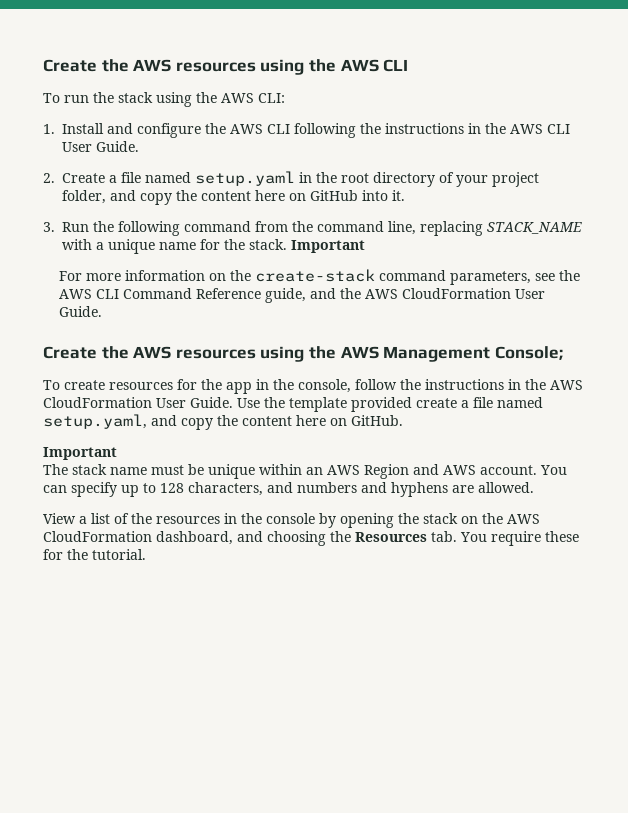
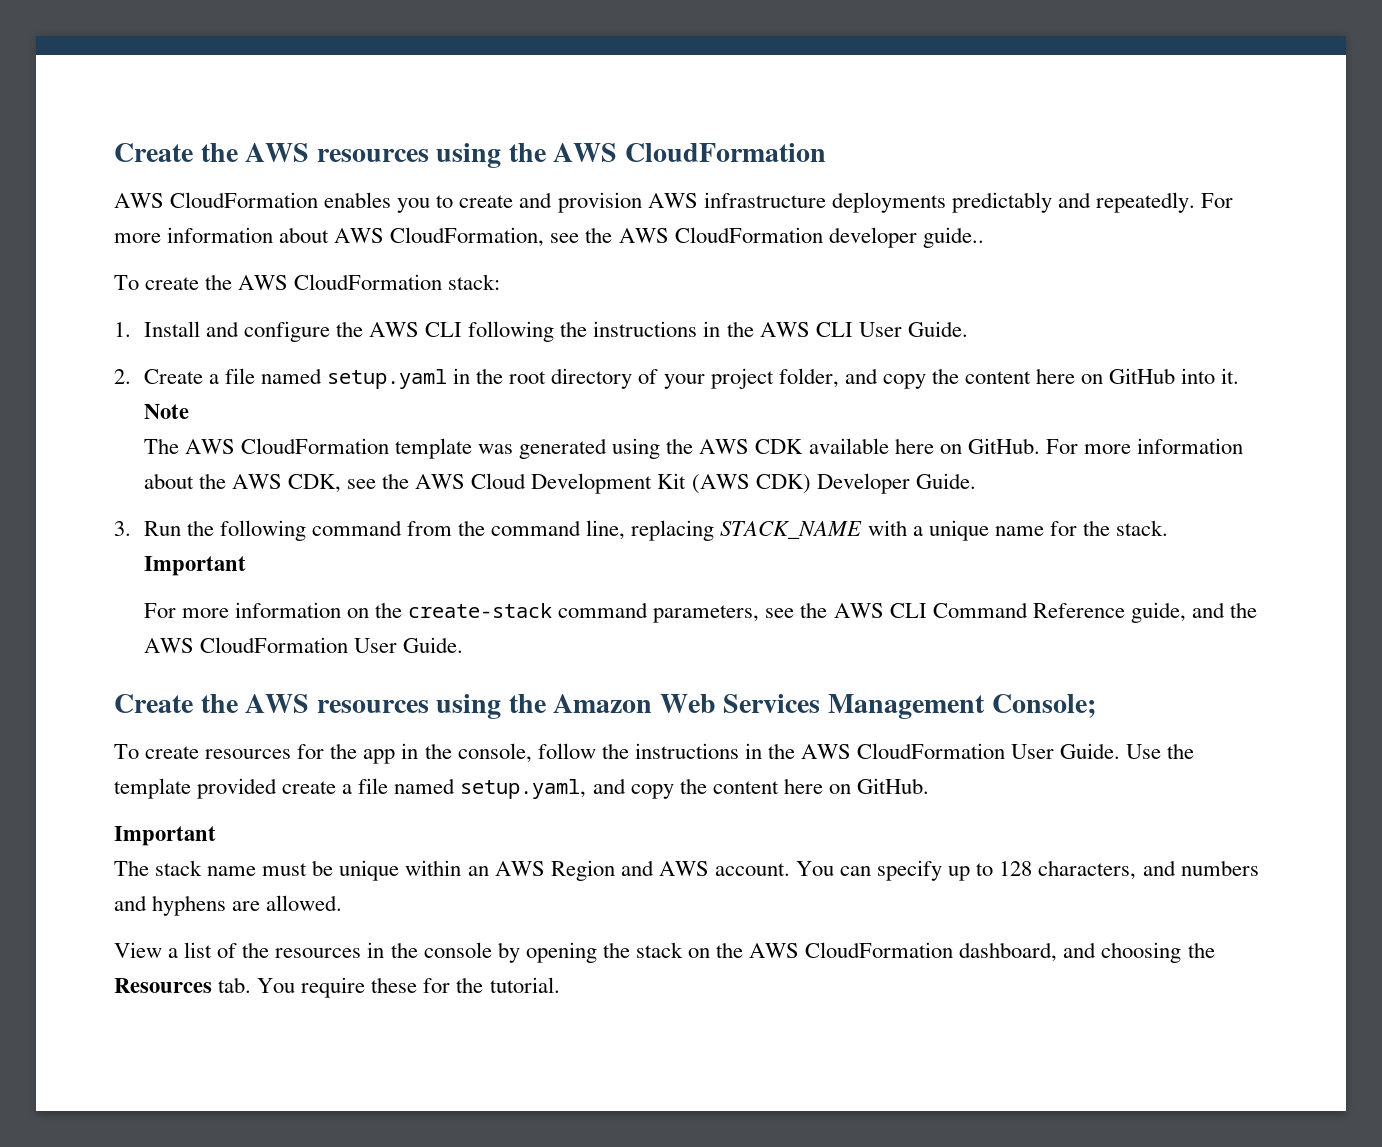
[43,59,409,75] [43,92,285,107] Create the AWS resources using the AWS CLI // To run the stack using the AWS CLI: -> [114,143,826,168] [114,192,1234,213] [114,227,984,248] [114,274,501,290] Create the AWS resources using the AWS CloudFormation // AWS CloudFormation enables you to create and provision AWS infrastructure deployments predictably and repeatedly. For more information about AWS CloudFormation, see the AWS CloudFormation developer guide.. // To create the AWS CloudFormation stack:
(405, 195) none -> [143,404,189,419] [143,438,1244,459] [143,473,976,494] Note // The AWS CloudFormation template was generated using the AWS CDK available here on GitHub. For more information about the AWS CDK, see the AWS Cloud Development Kit (AWS CDK) Developer Guide.
[340,346,379,359] AWS -> [553,694,821,713] Amazon Web Services

